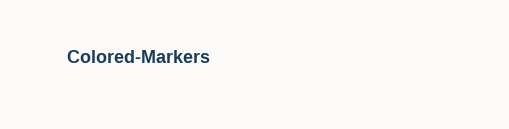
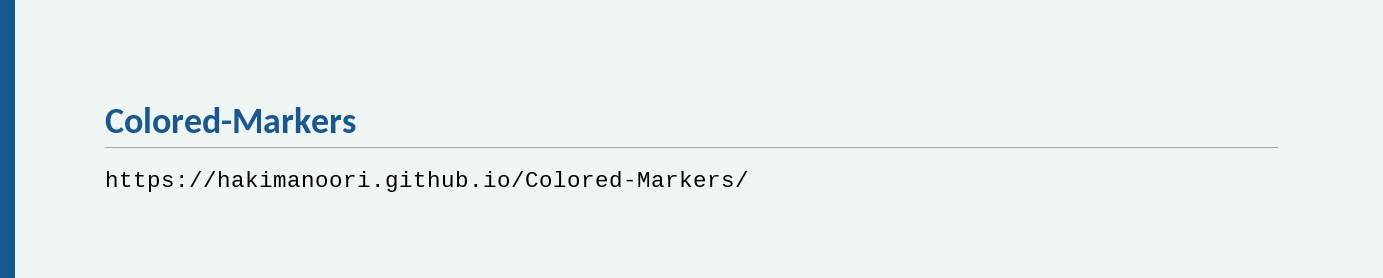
(210, 56) none -> [105,171,749,192] // https://hakimanoori.github.io/Colored-Markers/

